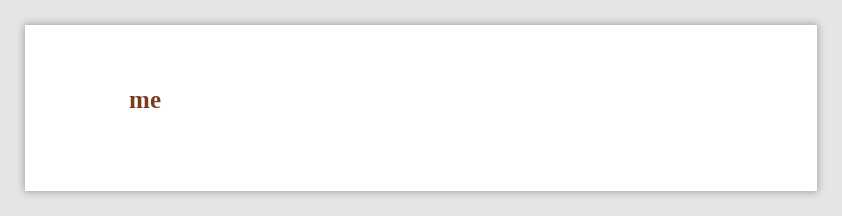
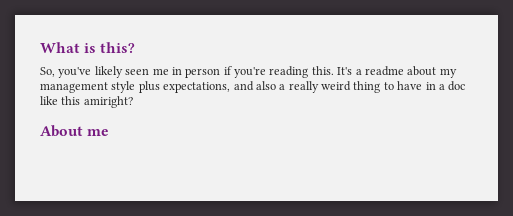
(129, 102) none -> [40,42,136,53] [40,66,457,78] [40,81,466,93] [40,96,133,108] [40,125,83,137] What is this? // So, you've likely seen me in person if you're reading this. It's a readme about my management style plus expectations, and also a really weird thing to have in a doc like this amiright? // About

